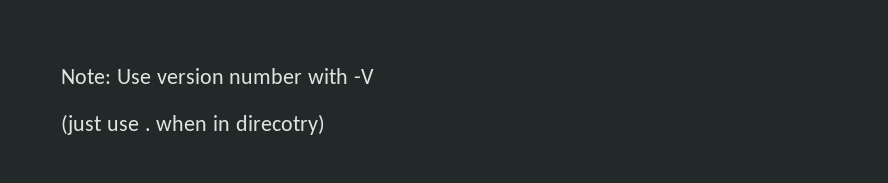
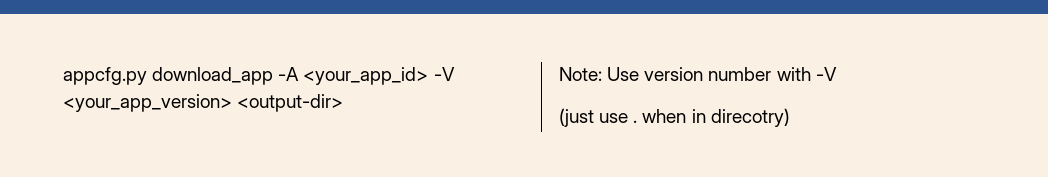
(61, 76) none -> [63,67,455,85] [63,94,344,112] appcfg.py download_app -A <your_app_id> -V <your_app_version> <output-dir> //

